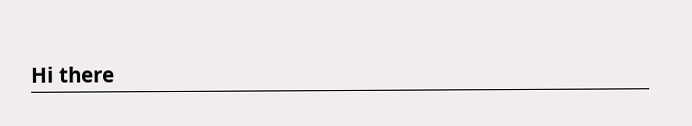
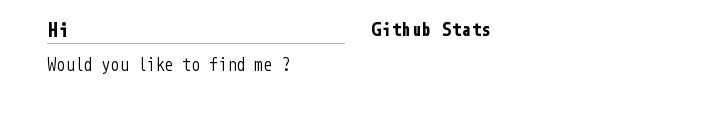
[58,66,115,83] there -> [47,57,290,74] [371,22,491,36] // Would you like to find me ? // Github Stats

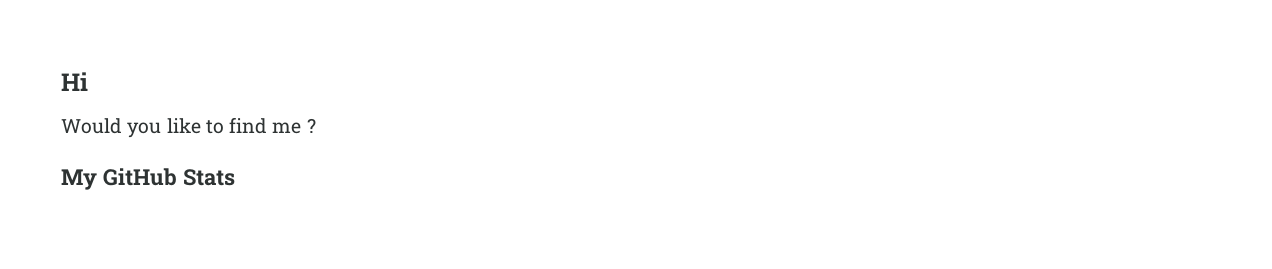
[371,22,431,36] Github -> [61,168,177,190] My GitHub

